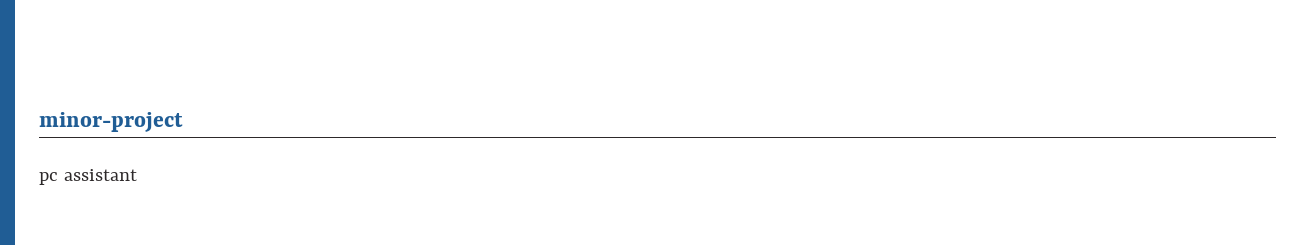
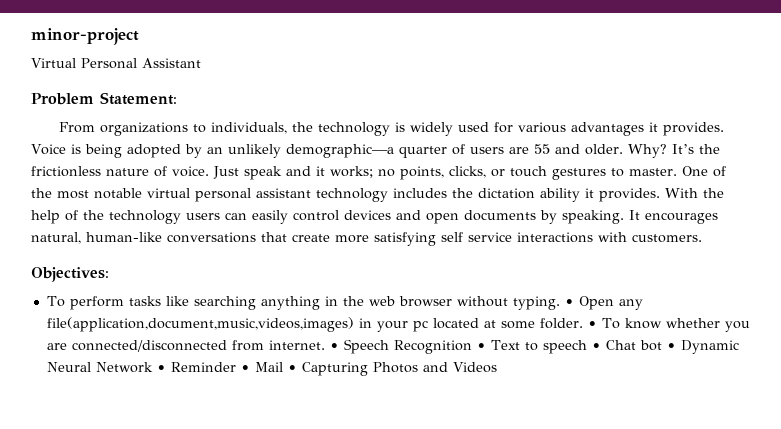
[39,169,137,185] pc assistant -> [31,58,201,69] [31,92,177,105] [59,122,725,136] [31,144,720,158] [31,166,726,180] [31,188,724,202] [31,210,718,224] [31,232,702,246] [31,267,109,282] [46,296,643,310] [46,317,750,332] [46,339,739,354] [46,362,497,376] Virtual Personal Assistant // Problem Statement: // From organizations to individuals, the technology is widely used for various advantages it provides. Voice is being adopted by an unlikely demographic—a quarter of users are 55 and older. Why? It’s the frictionless nature of voice. Just speak and it works; no points, clicks, or touch gestures to master. One of the most notable virtual personal assistant technology includes the dictation ability it provides. With the help of the technology users can easily control devices and open documents by speaking. It encourages natural, human-like conversations that create more satisfying self service interactions with customers. // Objectives: // To perform tasks like searching anything in the web browser without typing. • Open any file(application,document,music,videos,images) in your pc located at some folder. • To know whether you are connected/disconnected from internet. • Speech Recognition • Text to speech • Chat bot • Dynamic Neural Network • Reminder • Mail • Capturing Photos and Videos

